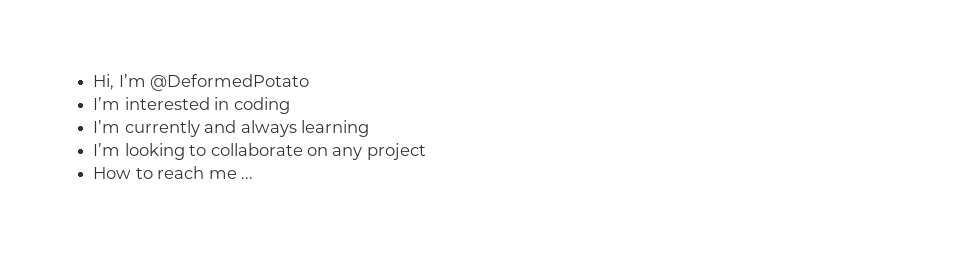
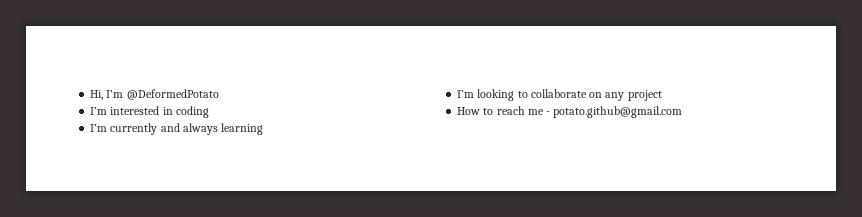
[240,177,253,179] ... -> [546,106,683,118] - potato.github@gmail.com

